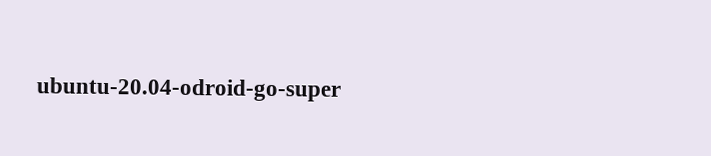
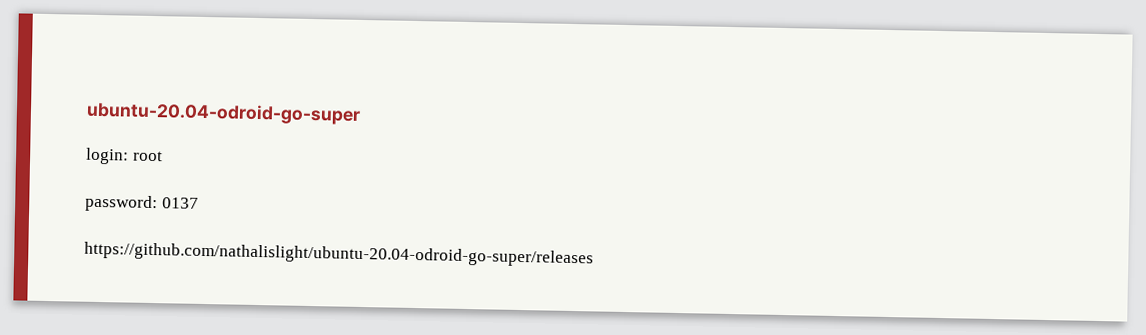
(341, 89) none -> [85,147,163,165] [85,194,199,213] [84,241,594,268] // login: root // password: 0137 // https://github.com/nathalislight/ubuntu-20.04-odroid-go-super/releases

